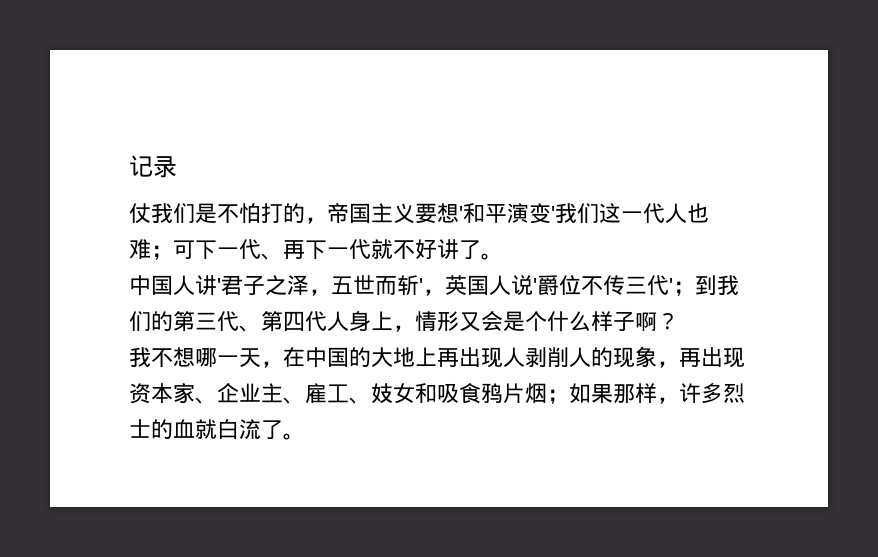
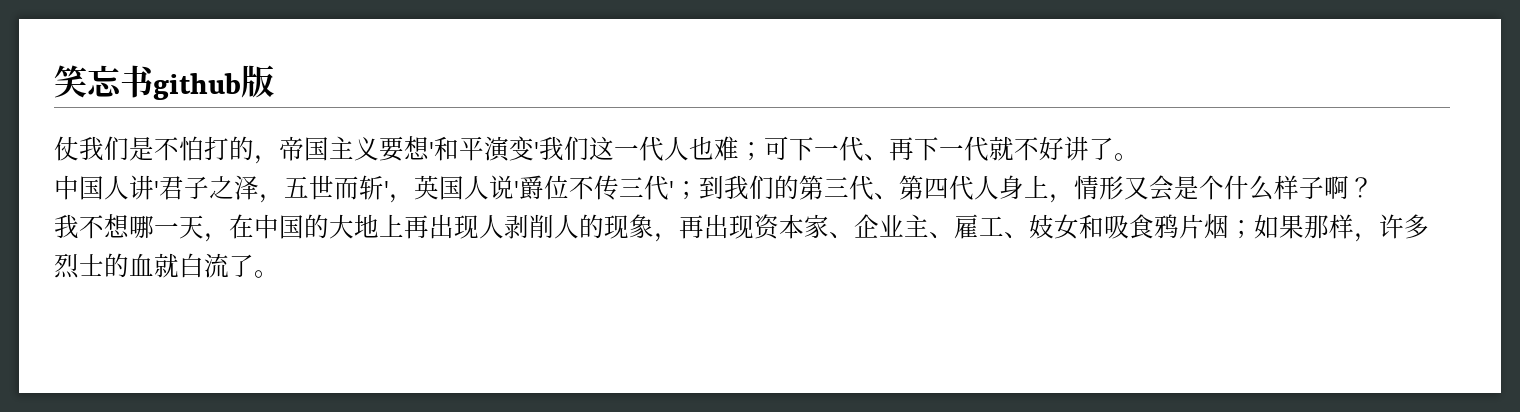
[129,155,177,178] 记录 -> [54,65,274,100] 笑忘书github版

